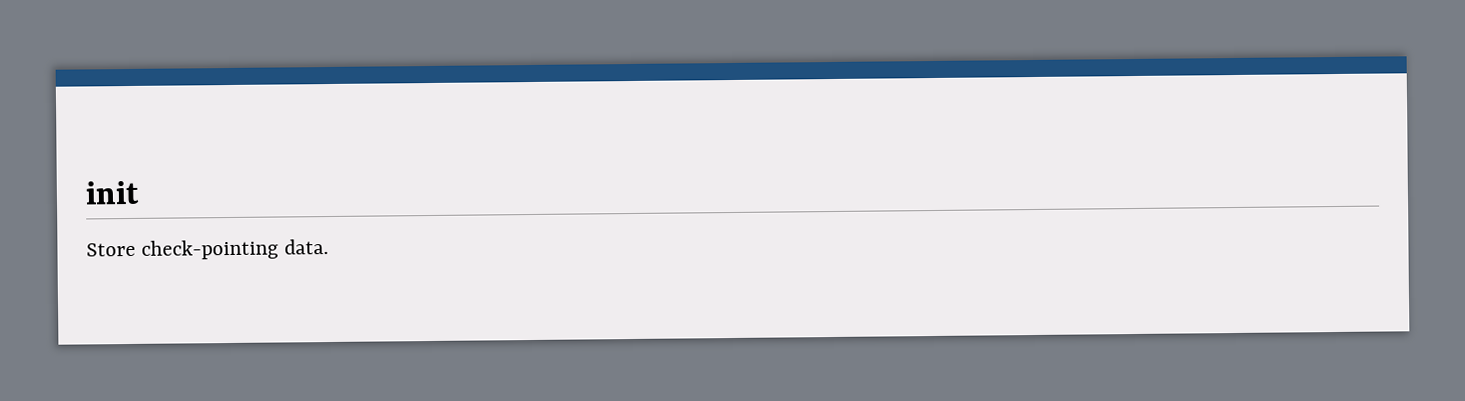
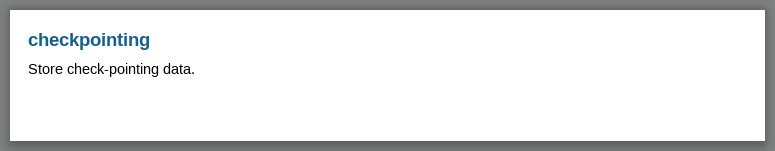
[85,180,140,205] init -> [28,33,150,50] checkpointing

